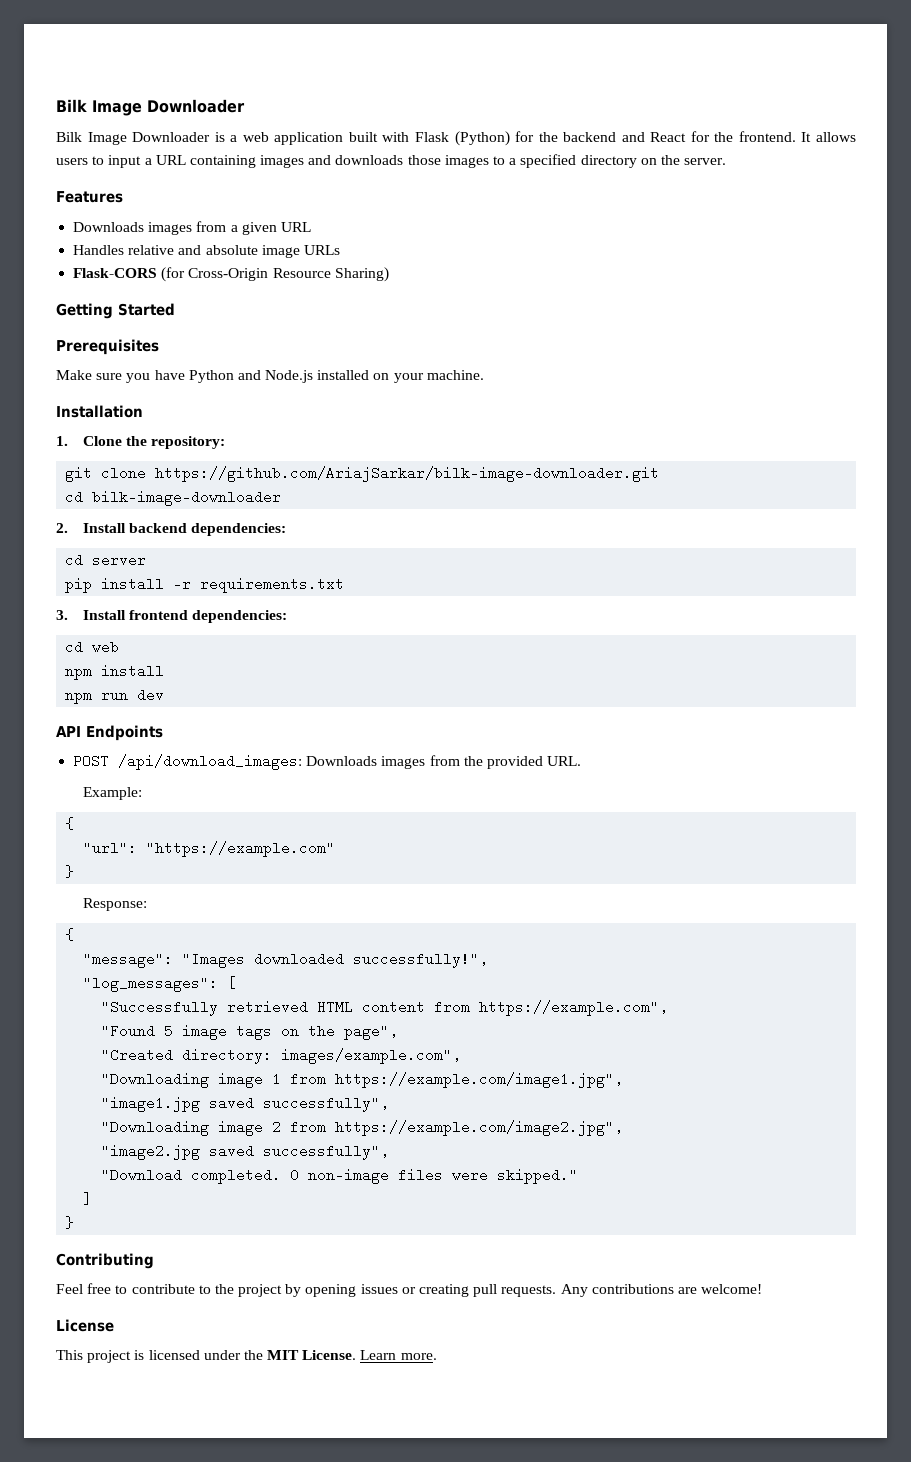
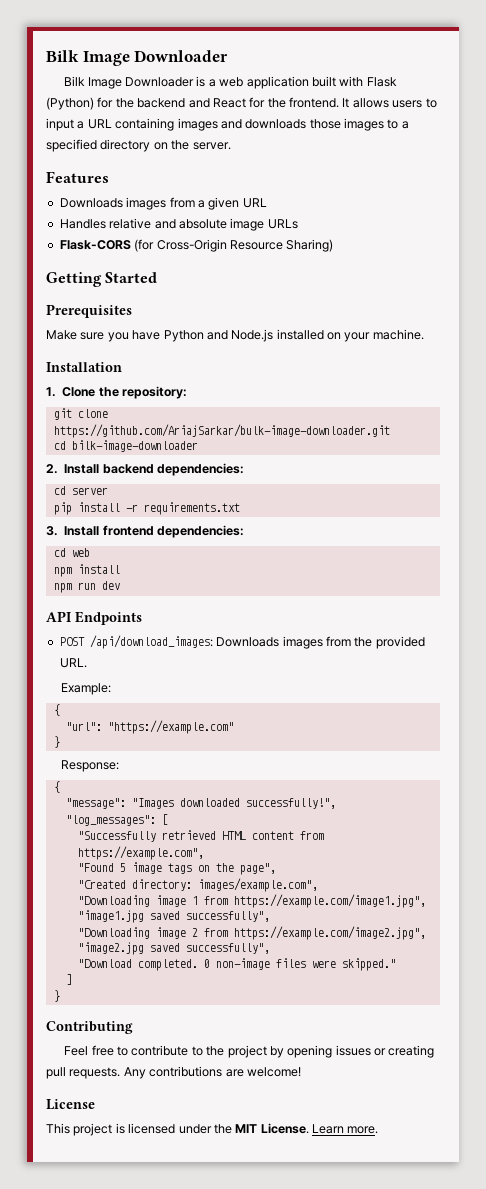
[155,466,660,482] https://github.com/AriajSarkar/bilk-image-downloader.git -> [53,424,390,438] https://github.com/AriajSarkar/bulk-image-downloader.git

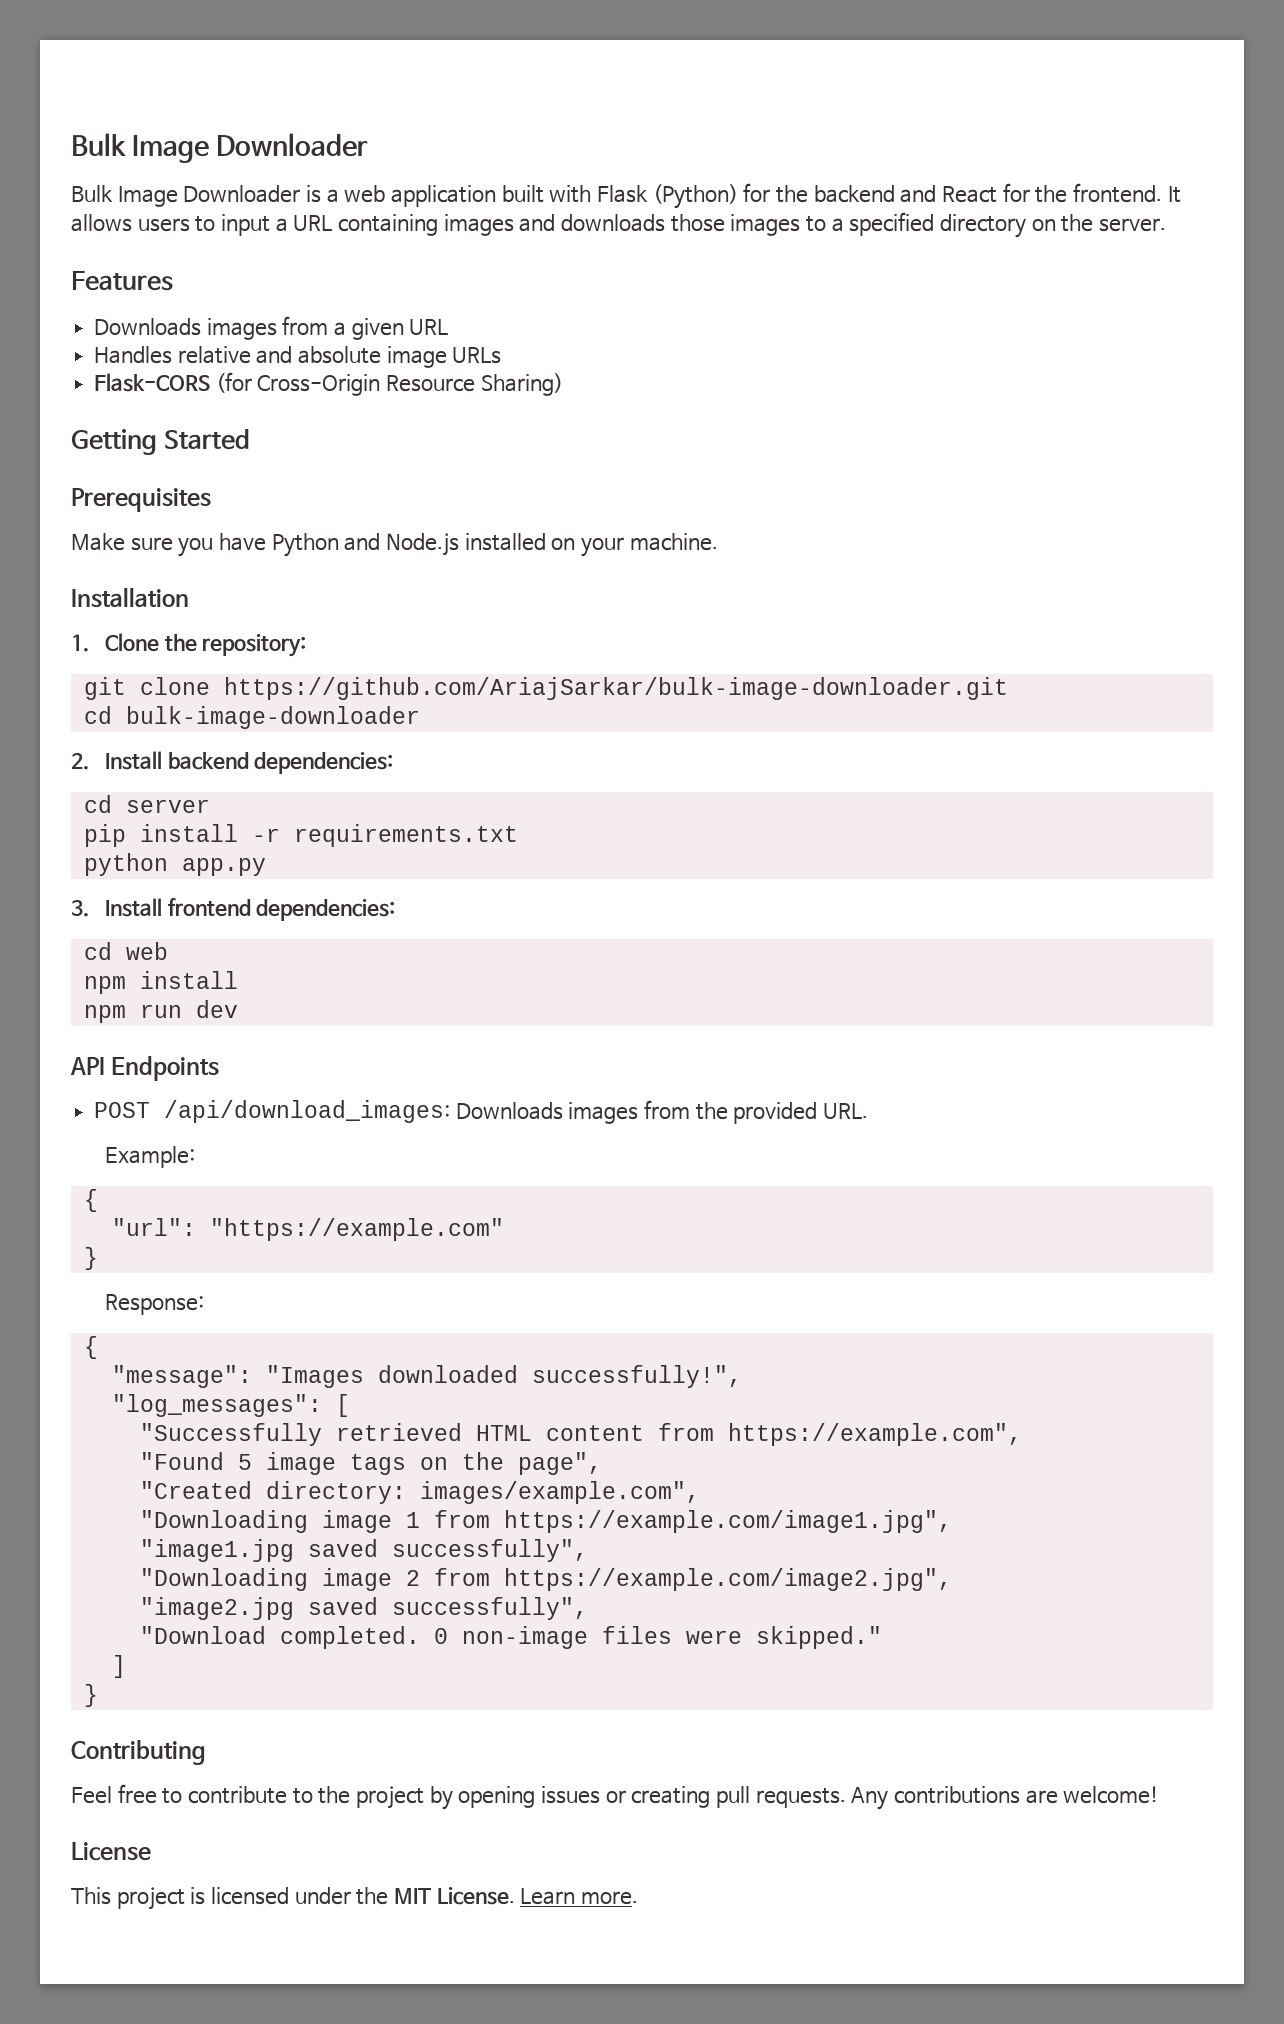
[46,50,79,62] Bilk -> [71,133,126,156] Bulk
[64,76,86,86] Bilk -> [71,185,113,202] Bulk
[71,440,198,452] bilk-image-downloader -> [125,706,420,729] bulk-image-downloader
(240, 508) none -> [83,853,266,876] // python app.py

